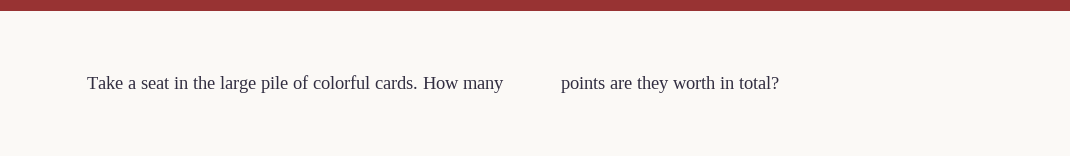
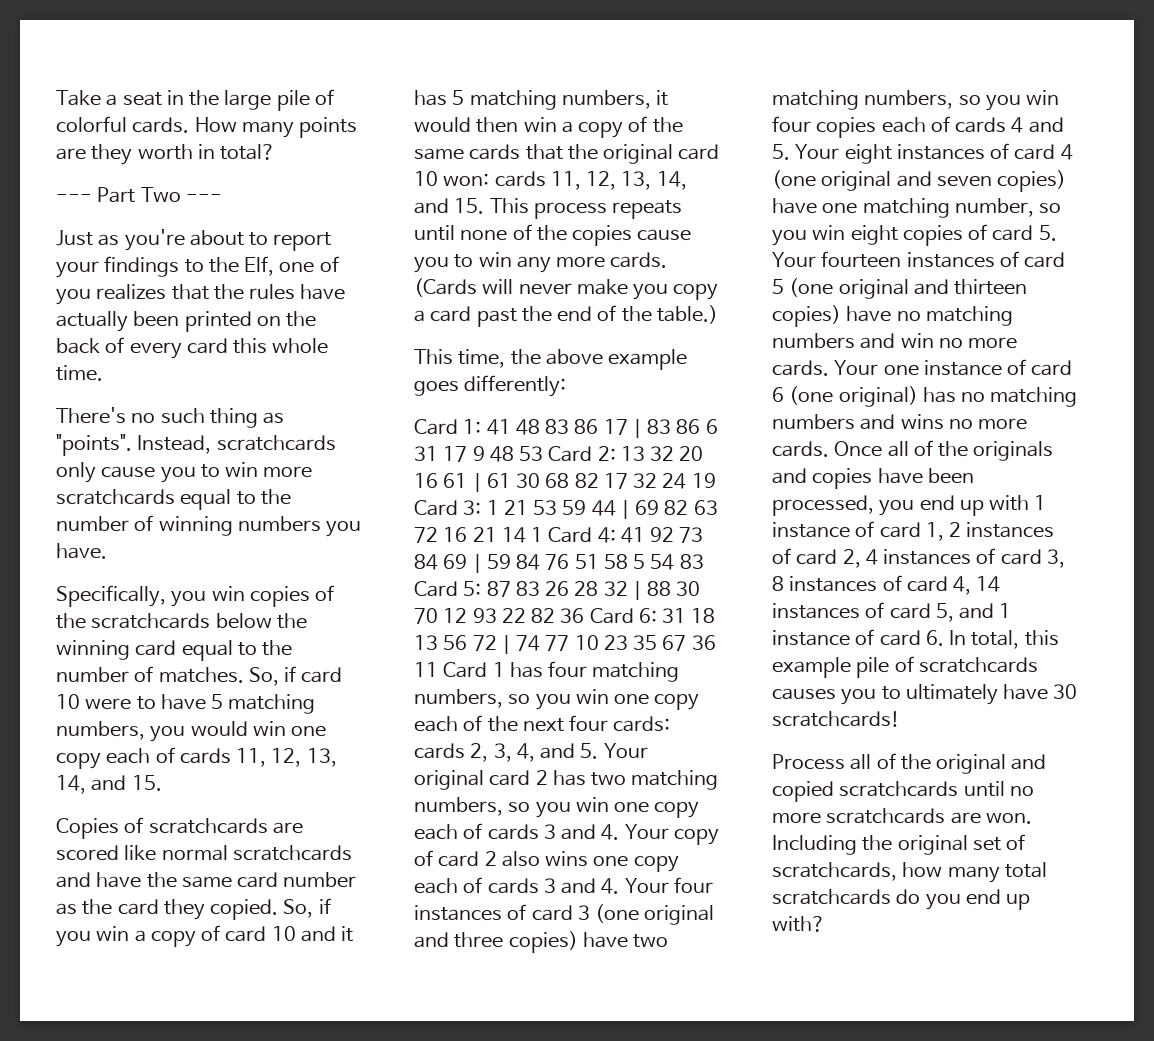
(779, 82) none -> [56,187,222,203] [56,229,332,251] [56,256,339,278] [56,284,346,305] [56,311,317,332] [56,337,329,359] [56,365,103,381] [56,407,285,428] [56,434,336,456] [56,462,313,483] [56,489,291,510] [56,515,362,537] [56,543,107,559] [56,585,335,607] [56,613,307,629] [56,640,293,661] [56,666,343,686] [56,694,316,714] [56,721,327,742] [56,747,337,769] [56,775,162,794] [56,817,303,839] [56,845,352,861] [56,872,357,888] [56,898,331,920] [56,925,354,947] [414,90,669,110] [414,116,683,138] [414,144,720,164] [414,171,687,190] [414,198,683,219] [414,224,692,246] [414,252,668,273] [414,278,719,300] [414,305,718,327] [414,349,688,370] [414,375,567,397] [414,419,718,438] [414,446,704,462] [414,473,716,492] [414,500,718,519] [414,527,704,543] [414,554,704,573] [414,581,701,600] [414,608,716,624] [414,635,716,654] [414,661,680,682] [414,689,700,710] [414,715,671,732] [414,743,648,762] [414,770,719,790] [414,797,700,818] [414,823,719,845] [414,850,679,872] [414,877,713,894] [414,904,715,925] [414,931,669,953] [772,90,1060,111] [772,116,1064,138] [772,143,1073,164] [772,170,1067,192] [772,198,1062,218] [772,224,1057,246] [772,251,1066,268] [772,278,1028,299] [772,305,1013,327] [772,333,1018,349] [772,359,1073,376] [772,386,1078,407] [772,414,1028,430] [772,440,1054,461] [772,468,974,489] [772,495,1047,516] [772,521,1055,541] [772,548,1065,568] [772,575,1001,595] [772,602,1012,622] [772,629,1059,649] [772,656,1038,678] [772,684,1078,705] [772,711,900,727] [772,753,1047,774] [772,781,1034,802] [772,808,1032,824] [772,834,1026,855] [772,862,1047,883] [772,889,1031,910] [772,916,825,932] // --- Part Two --- // Just as you're about to report your findings to the Elf, one of you realizes that the rules have actually been printed on the back of every card this whole time. // There's no such thing as "points". Instead, scratchcards only cause you to win more scratchcards equal to the number of winning numbers you have. // Specifically, you win copies of the scratchcards below the winning card equal to the number of matches. So, if card 10 were to have 5 matching numbers, you would win one copy each of cards 11, 12, 13, 14, and 15. // Copies of scratchcards are scored like normal scratchcards and have the same card number as the card they copied. So, if you win a copy of card 10 and it has 5 matching numbers, it would then win a copy of the same cards that the original card 10 won: cards 11, 12, 13, 14, and 15. This process repeats until none of the copies cause you to win any more cards. (Cards will never make you copy a card past the end of the table.) // This time, the above example goes differently: // Card 1: 41 48 83 86 17 | 83 86 6 31 17 9 48 53 Card 2: 13 32 20 16 61 | 61 30 68 82 17 32 24 19 Card 3: 1 21 53 59 44 | 69 82 63 72 16 21 14 1 Card 4: 41 92 73 84 69 | 59 84 76 51 58 5 54 83 Card 5: 87 83 26 28 32 | 88 30 70 12 93 22 82 36 Card 6: 31 18 13 56 72 | 74 77 10 23 35 67 36 11 Card 1 has four matching numbers, so you win one copy each of the next four cards: cards 2, 3, 4, and 5. Your original card 2 has two matching numbers, so you win one copy each of cards 3 and 4. Your copy of card 2 also wins one copy each of cards 3 and 4. Your four instances of card 3 (one original and three copies) have two matching numbers, so you win four copies each of cards 4 and 5. Your eight instances of card 4 (one original and seven copies) have one matching number, so you win eight copies of card 5. Your fourteen instances of card 5 (one original and thirteen copies) have no matching numbers and win no more cards. Your one instance of card 6 (one original) has no matching numbers and wins no more cards. Once all of the originals and copies have been processed, you end up with 1 instance of card 1, 2 instances of card 2, 4 instances of card 3, 8 instances of card 4, 14 instances of card 5, and 1 instance of card 6. In total, this example pile of scratchcards causes you to ultimately have 30 scratchcards! // Process all of the original and copied scratchcards until no more scratchcards are won. Including the original set of scratchcards, how many total scratchcards do you end up with?

